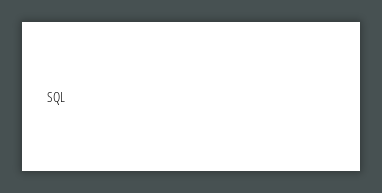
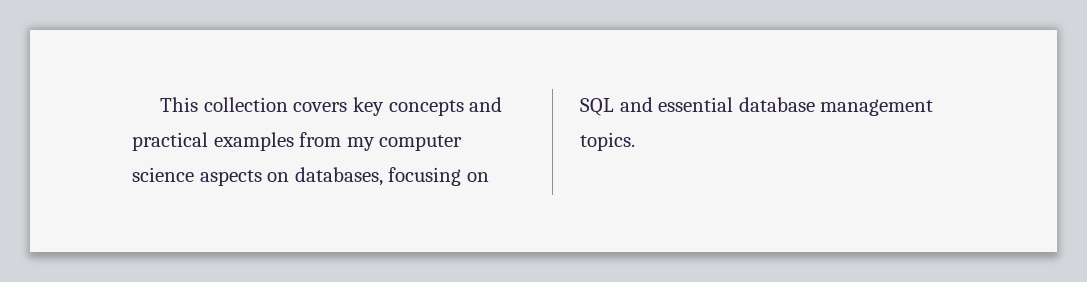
[47,92,65,105] SQL -> [160,97,503,116] [132,132,463,151] [132,167,489,186] [580,97,934,116] [580,132,635,151] This collection covers key concepts and practical examples from my computer science aspects on databases, focusing on SQL and essential database management topics.

